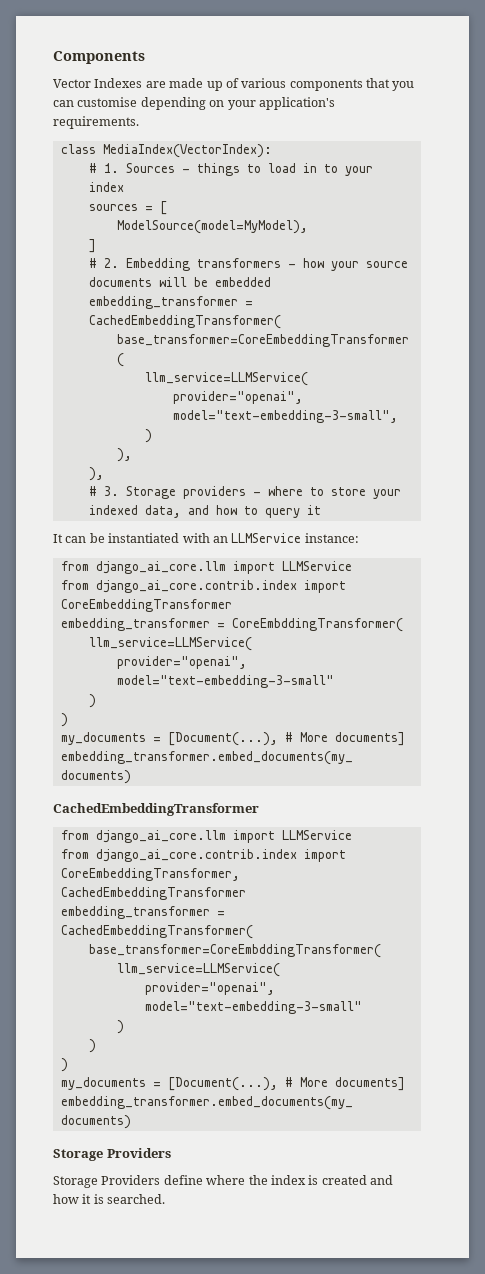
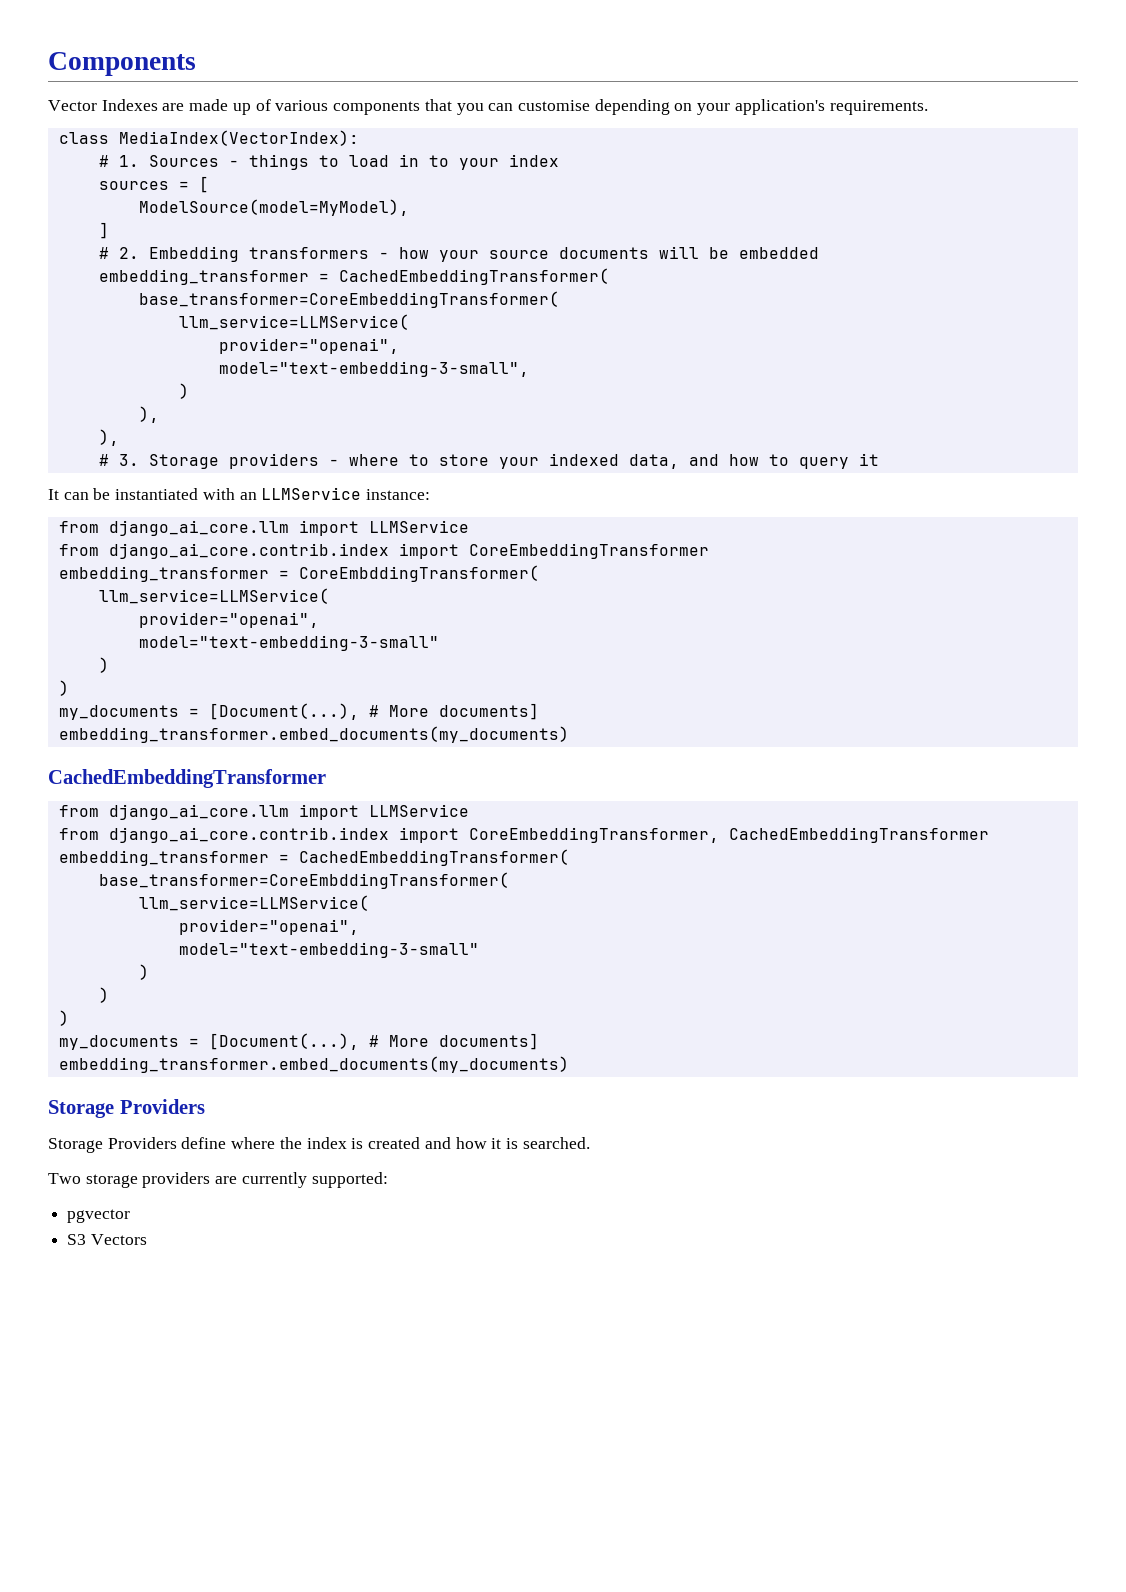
(166, 1199) none -> [48,1172,388,1188] [67,1209,131,1223] [67,1234,147,1245] // Two storage providers are currently supported: // pgvector // S3 Vectors

